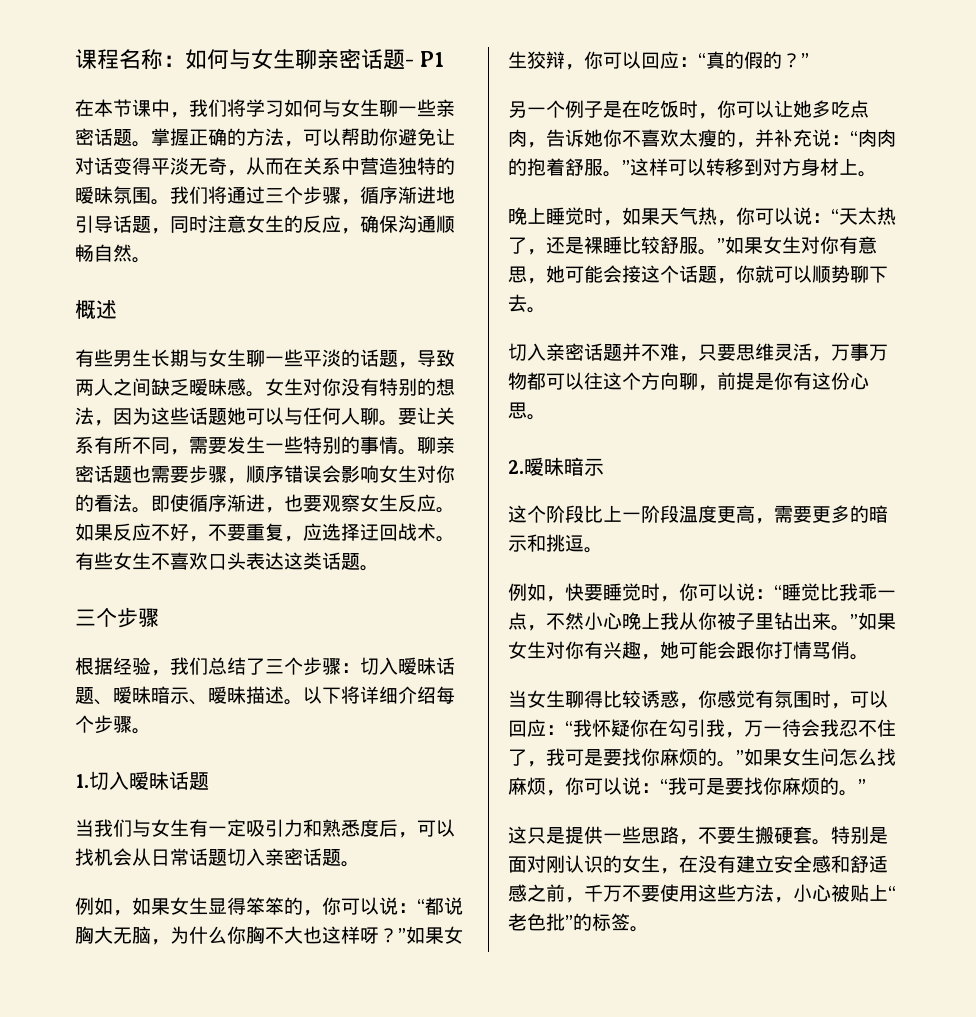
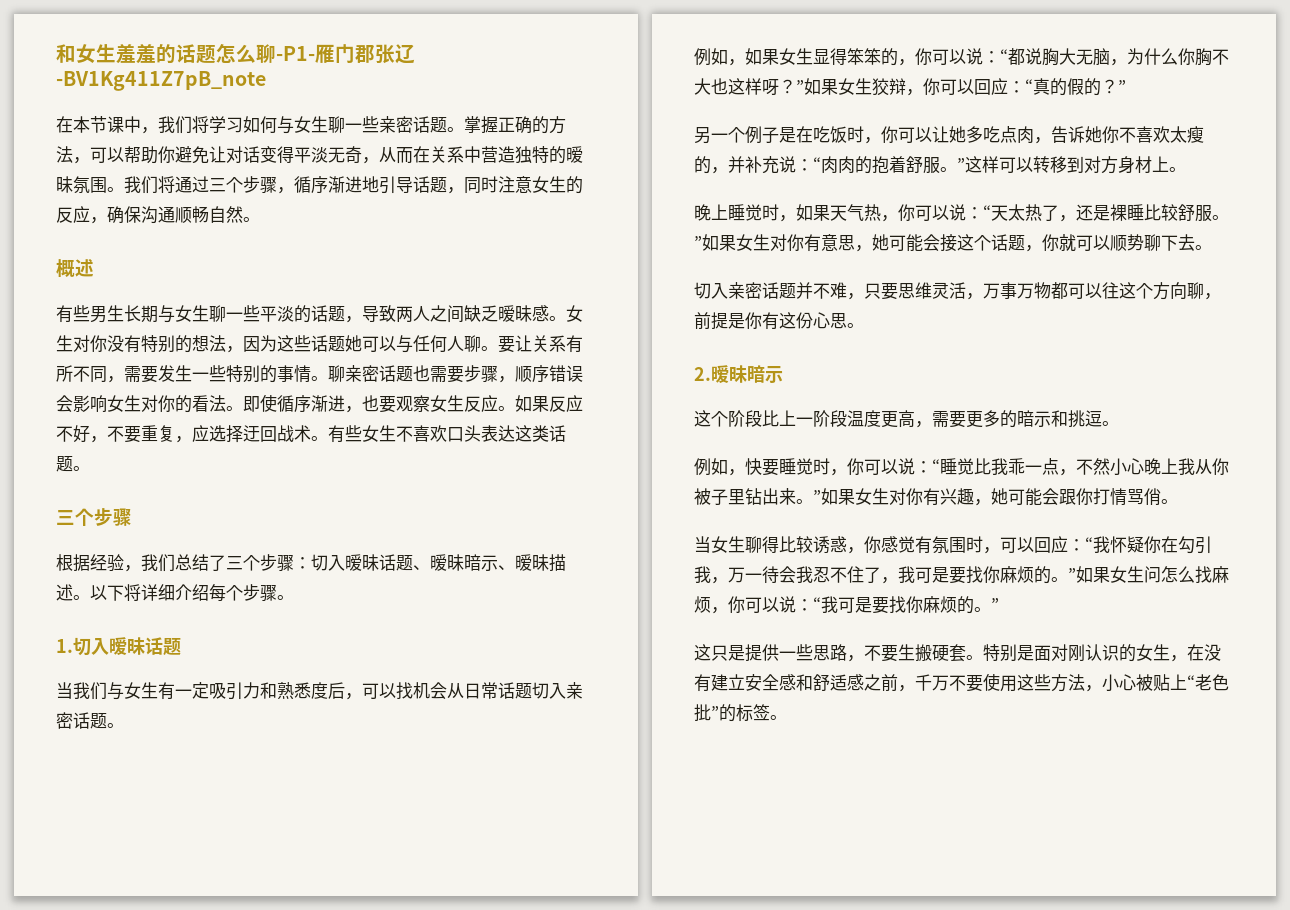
[75,49,444,70] 课程名称：如何与女生聊亲密话题- P1 -> [56,44,415,64] [56,71,266,91] 和女生羞羞的话题怎么聊-P1-雁门郡张辽-BV1Kg411Z7pB_note

